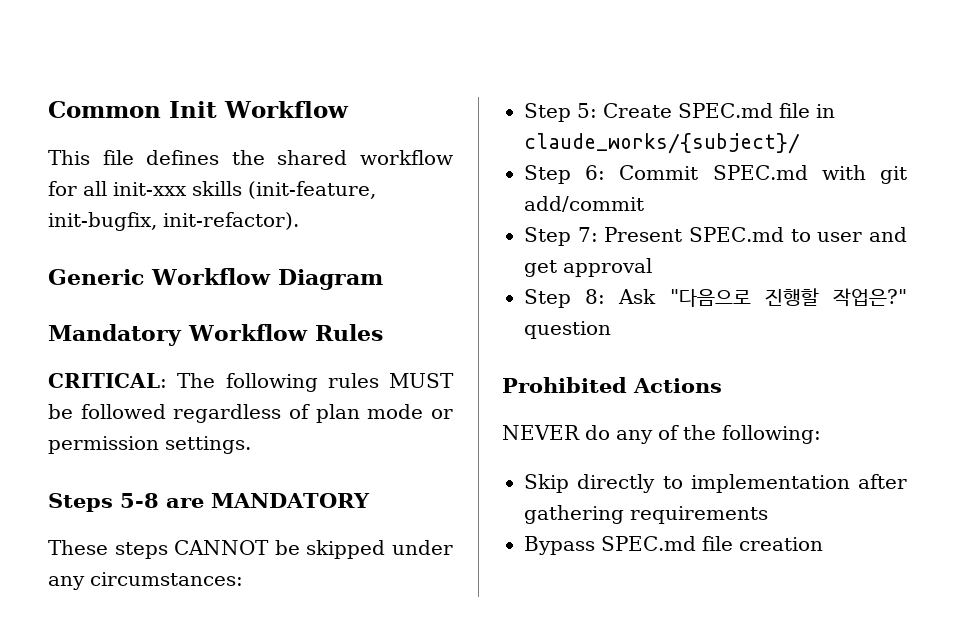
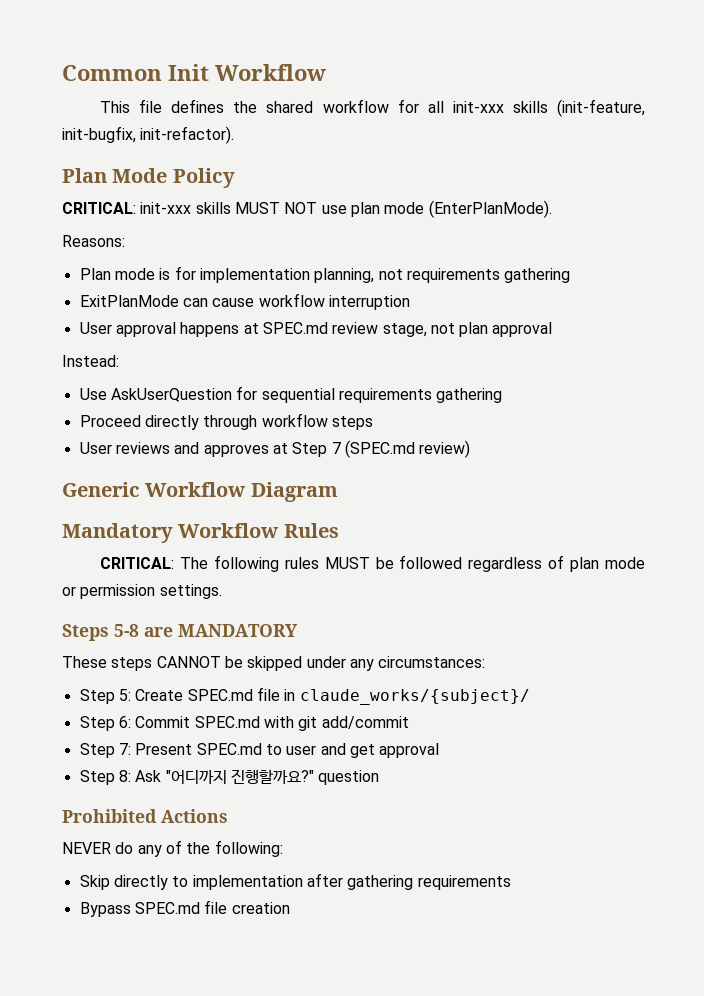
(299, 221) none -> [62,168,235,188] [62,200,552,218] [62,235,125,247] [79,266,571,283] [79,293,410,310] [79,322,553,337] [62,355,119,367] [79,386,503,403] [79,413,373,430] [79,440,471,458] // Plan Mode Policy // CRITICAL: init-xxx skills MUST NOT use plan mode (EnterPlanMode). // Reasons: // Plan mode is for implementation planning, not requirements gathering // ExitPlanMode can cause workflow interruption // User approval happens at SPEC.md review stage, not plan approval // Instead: // Use AskUserQuestion for sequential requirements gathering // Proceed directly through workflow steps // User reviews and approves at Step 7 (SPEC.md review)
[669,288,907,307] "다음으로 진행할 작업은?" -> [165,769,314,784] "어디까지 진행할까요?"

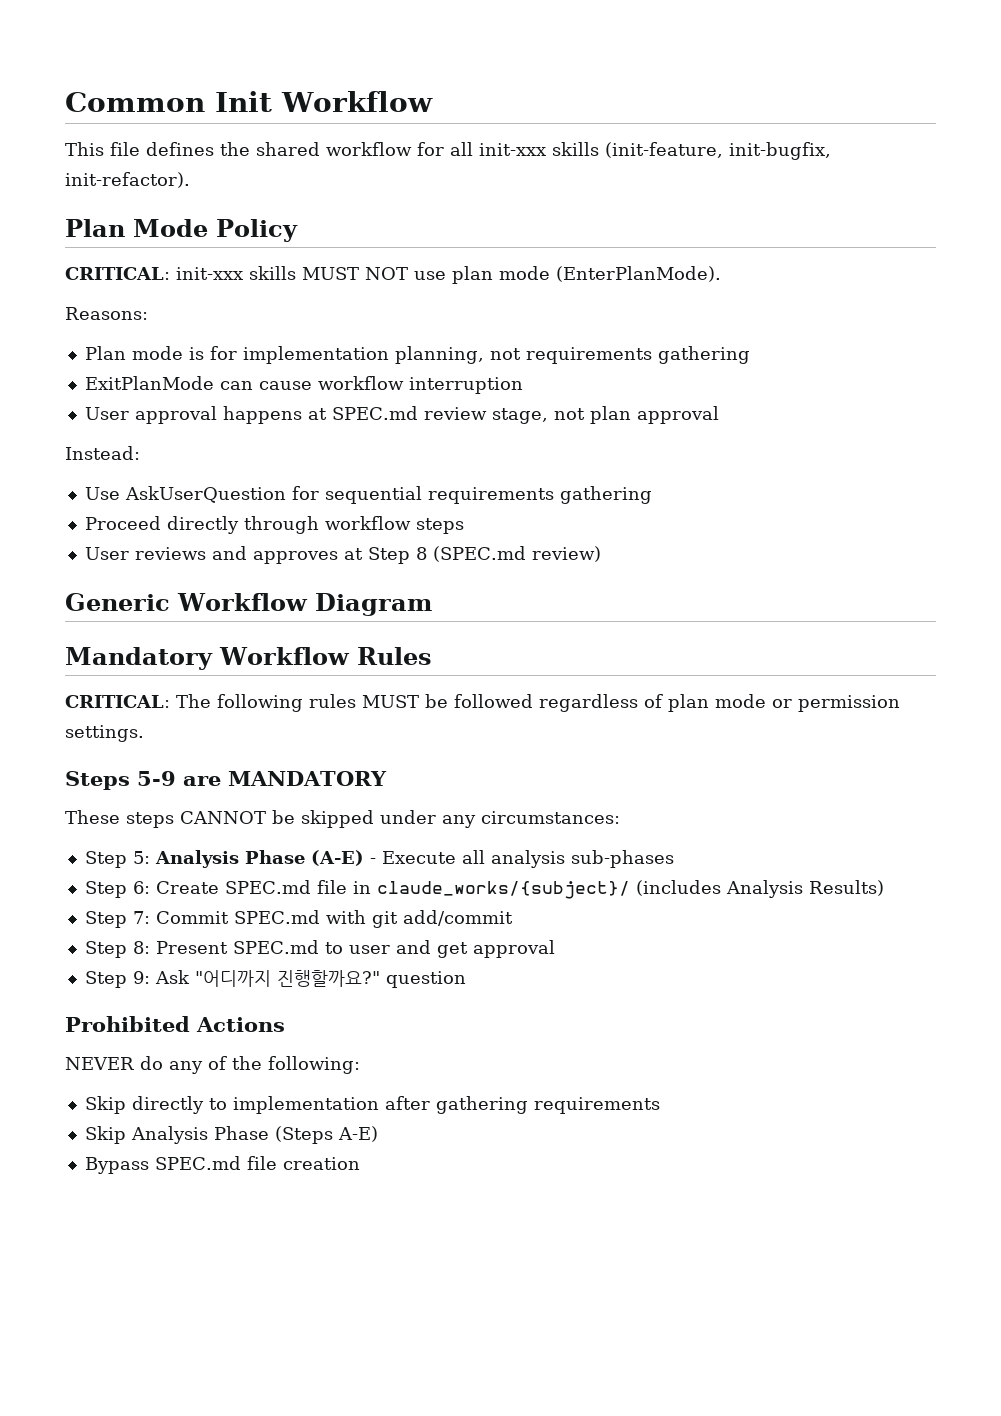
[331,442,341,454] 7 -> [415,547,427,560] 8
[114,624,139,637] 5-8 -> [137,771,176,786] 5-9
(131, 695) none -> [154,850,674,868] [84,881,150,898] Analysis Phase (A-E) - Execute all analysis sub-phases // Step 6:
[79,716,131,731] // Step 6: -> [635,880,884,898] [84,911,150,928] (includes Analysis Results) // Step 7:
[118,743,131,755] 7: -> [132,941,150,954] 8:
[118,770,131,782] 8: -> [132,971,150,984] 9:
(511, 882) none -> [84,1126,378,1144] // Skip Analysis Phase (Steps A-E)

